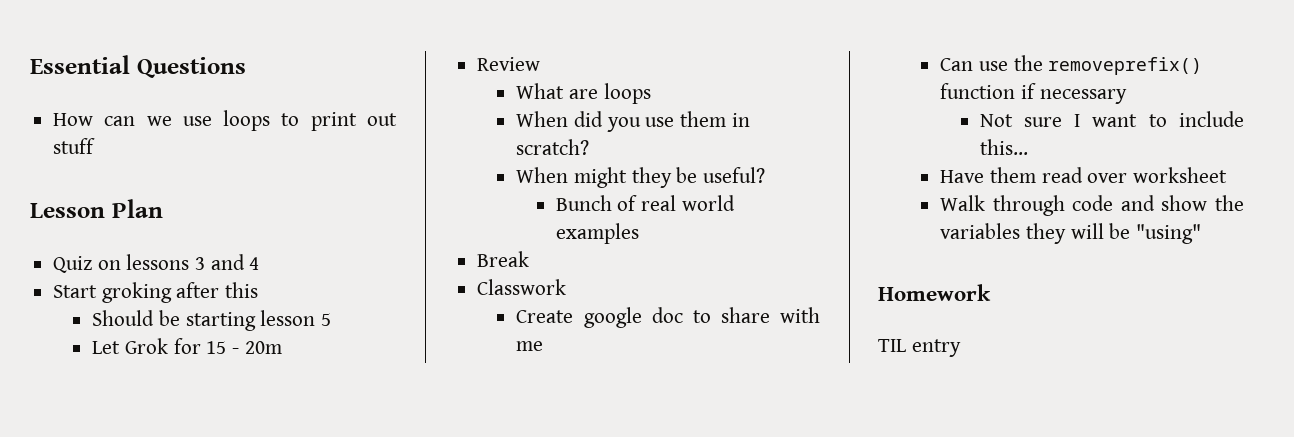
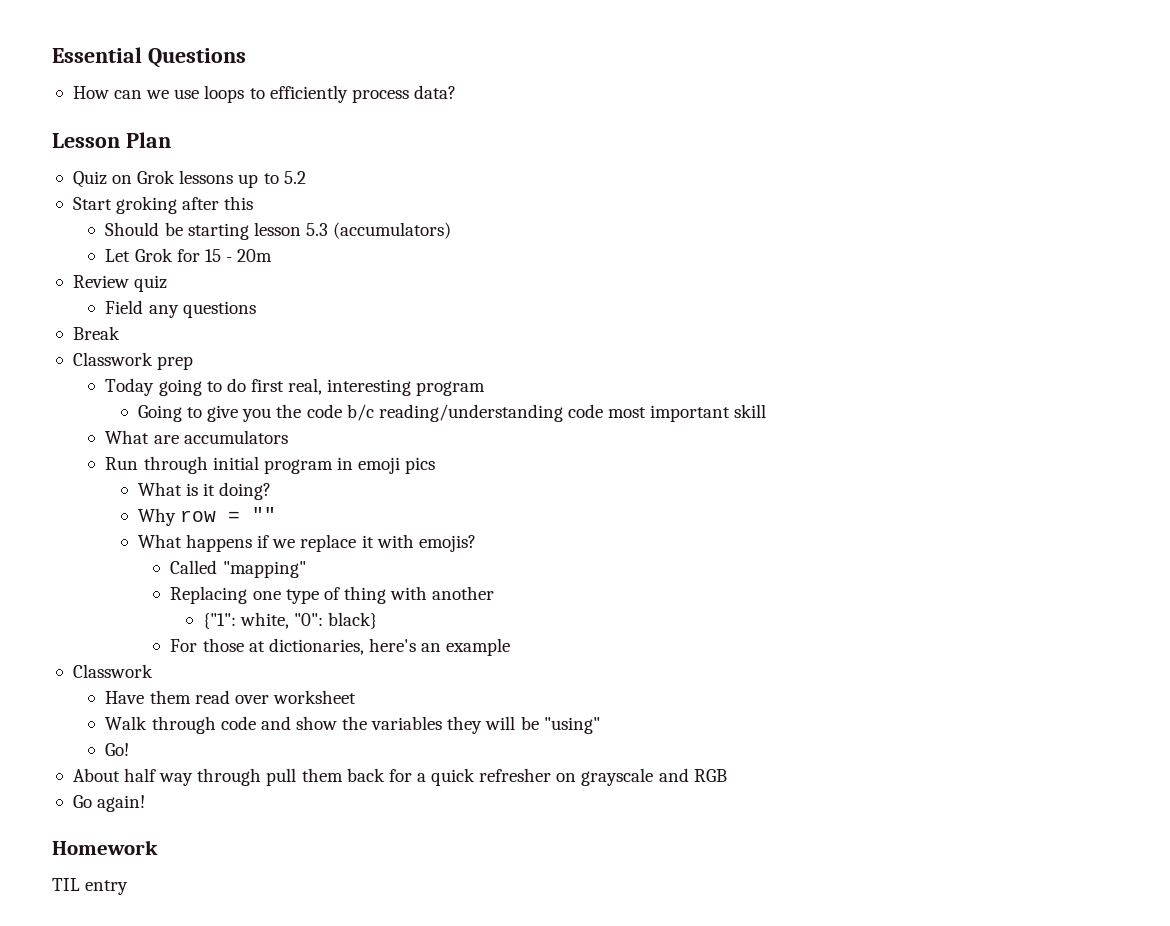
[310,112,397,131] [53,138,96,154] print out stuff -> [269,85,456,103] efficiently process data?
[126,254,260,270] lessons 3 and 4 -> [137,170,306,188] Grok lessons up to 5.2
[321,313,332,326] 5 -> [305,222,452,239] 5.3 (accumulators)
[516,83,651,104] [516,111,750,132] [516,139,590,155] [516,167,766,188] [555,195,735,211] [555,223,639,244] [477,251,530,267] [477,279,567,295] [516,307,820,328] [516,341,544,351] [940,55,1203,75] [940,83,1127,104] [979,111,1244,127] [979,139,1028,155] // What are loops // When did you use them in scratch? // When might they be useful? // Bunch of real world examples // Break // Classwork // Create google doc to share with me // Can use the removeprefix() function if necessary // Not sure I want to include this... -> [134,275,168,292] [105,300,256,318] [72,326,120,340] [72,352,194,370] [105,378,486,396] [137,404,767,422] [105,430,288,444] [105,456,436,474] [137,482,272,500] [137,507,277,526] [137,534,476,552] [170,560,306,578] [170,586,495,604] [202,612,378,629] [170,638,511,656] [72,664,153,678] quiz // Field any questions // Break // Classwork prep // Today going to do first real, interesting program // Going to give you the code b/c reading/understanding code most important skill // What are accumulators // Run through initial program in emoji pics // What is it doing? // Why row = "" // What happens if we replace it with emojis? // Called "mapping" // Replacing one type of thing with another // {"1": white, "0": black} // For those at dictionaries, here's an example // Classwork
(1202, 234) none -> [105,743,130,756] [72,768,727,786] [72,795,146,812] // Go! // About half way through pull them back for a quick refresher on grayscale and RGB // Go again!

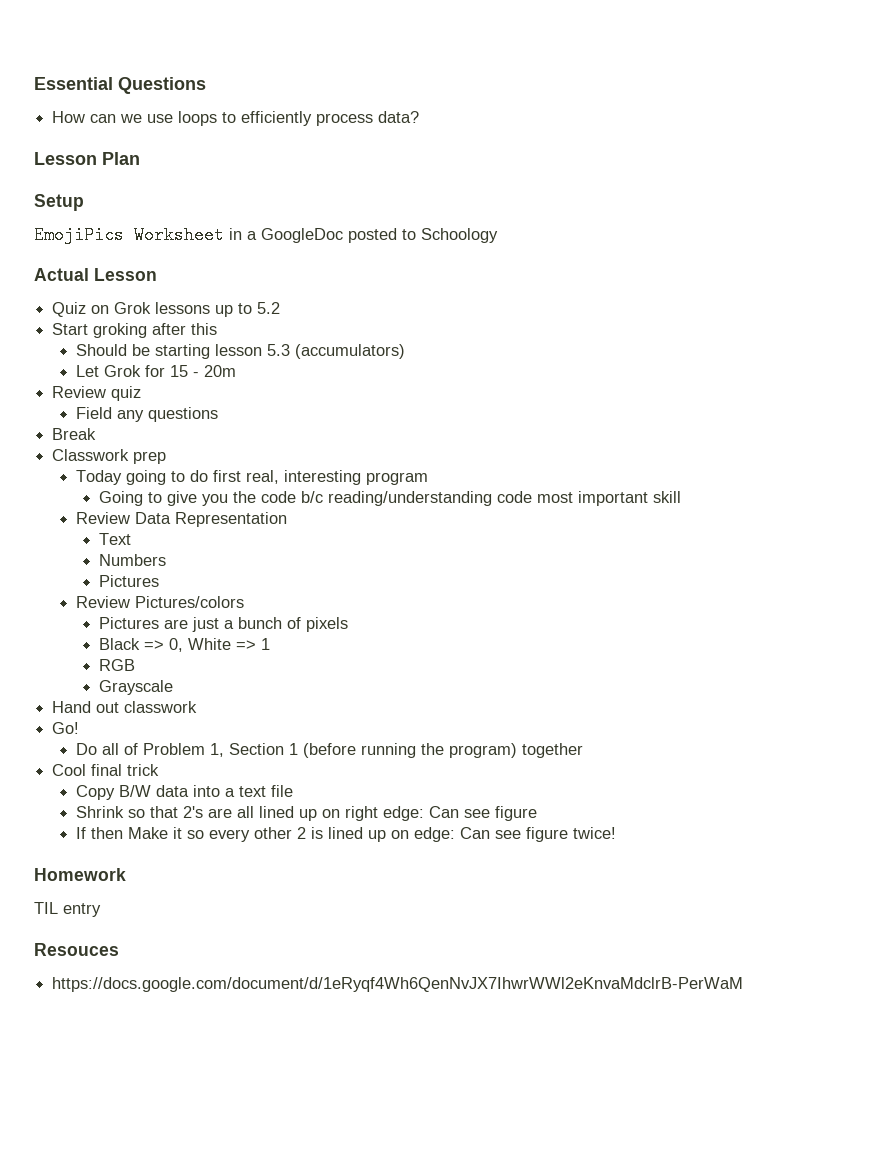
(171, 140) none -> [34,194,84,211] [34,226,498,244] [34,268,157,281] // Setup // EmojiPics Worksheet in a GoogleDoc posted to Schoology // Actual Lesson
[105,430,288,444] [105,456,436,474] [137,482,272,500] [137,507,277,526] [137,534,476,552] [170,560,306,578] [170,586,495,604] [202,612,378,629] [170,638,511,656] [72,664,153,678] [105,690,356,704] [105,716,600,734] [105,743,130,756] [72,768,727,786] [72,795,146,812] What are accumulators // Run through initial program in emoji pics // What is it doing? // Why row = "" // What happens if we replace it with emojis? // Called "mapping" // Replacing one type of thing with another // {"1": white, "0": black} // For those at dictionaries, here's an example // Classwork // Have them read over worksheet // Walk through code and show the variables they will be "using" // Go! // About half way through pull them back for a quick refresher on grayscale and RGB // Go again! -> [75,512,287,527] [99,533,132,545] [99,554,167,566] [99,575,160,587] [75,596,244,608] [99,617,349,632] [99,638,271,652] [99,659,136,671] [99,680,174,695] [52,701,198,713] [52,722,80,734] [75,743,583,758] [52,764,160,776] [75,785,293,800] [75,806,537,821] [75,827,616,842] Review Data Representation // Text // Numbers // Pictures // Review Pictures/colors // Pictures are just a bunch of pixels // Black => 0, White => 1 // RGB // Grayscale // Hand out classwork // Go! // Do all of Problem 1, Section 1 (before running the program) together // Cool final trick // Copy B/W data into a text file // Shrink so that 2's are all lined up on right edge: Can see figure // If then Make it so every other 2 is lined up on edge: Can see figure twice!
(129, 887) none -> [34,943,119,956] [52,977,744,992] // Resouces // https://docs.google.com/document/d/1eRyqf4Wh6QenNvJX7IhwrWWl2eKnvaMdclrB-PerWaM

